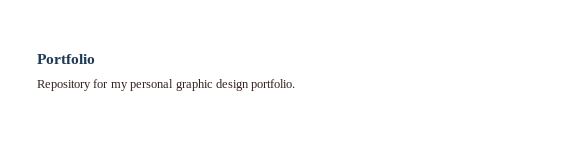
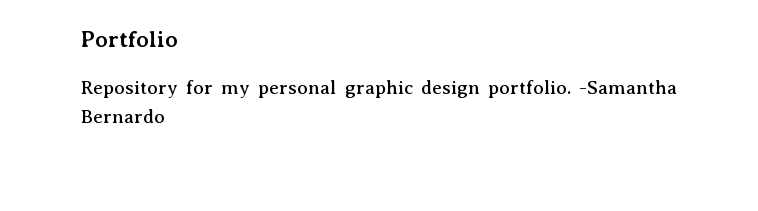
(296, 85) none -> [579,80,678,94] [81,109,165,123] -Samantha Bernardo

